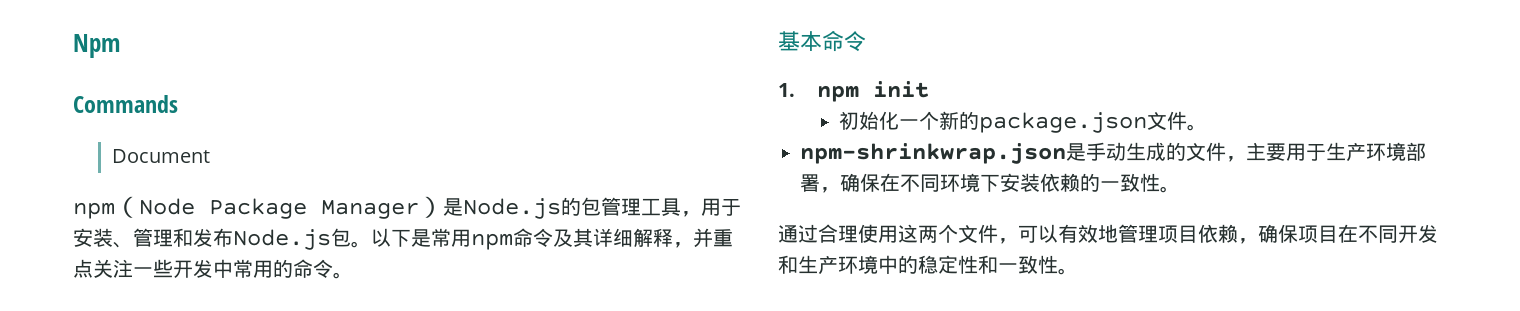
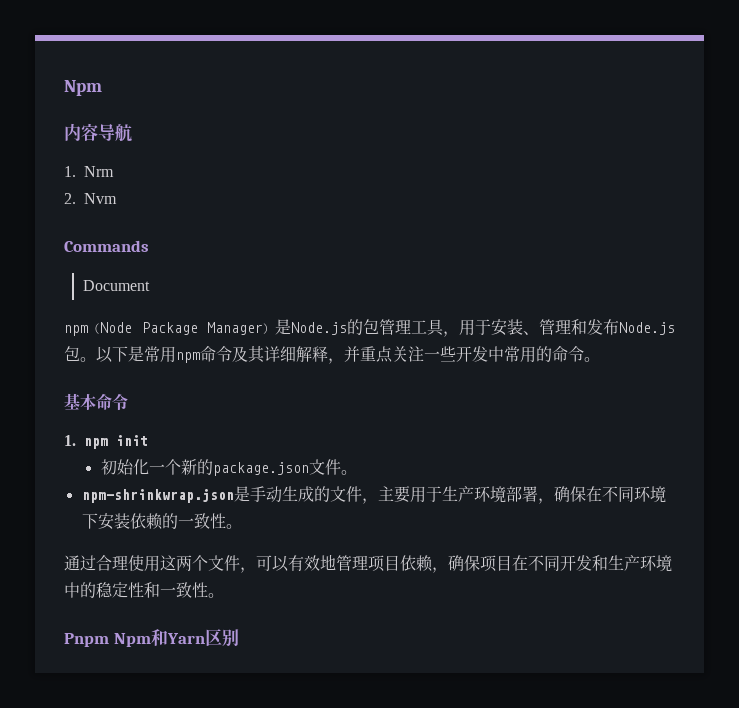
[73,34,120,58] Npm -> [64,80,102,96] [64,123,132,142] [64,166,114,177] [64,193,117,204] Npm // 内容导航 // 1. Nrm // 2. Nvm
(1078, 271) none -> [64,629,239,647] // Pnpm Npm和Yarn区别

